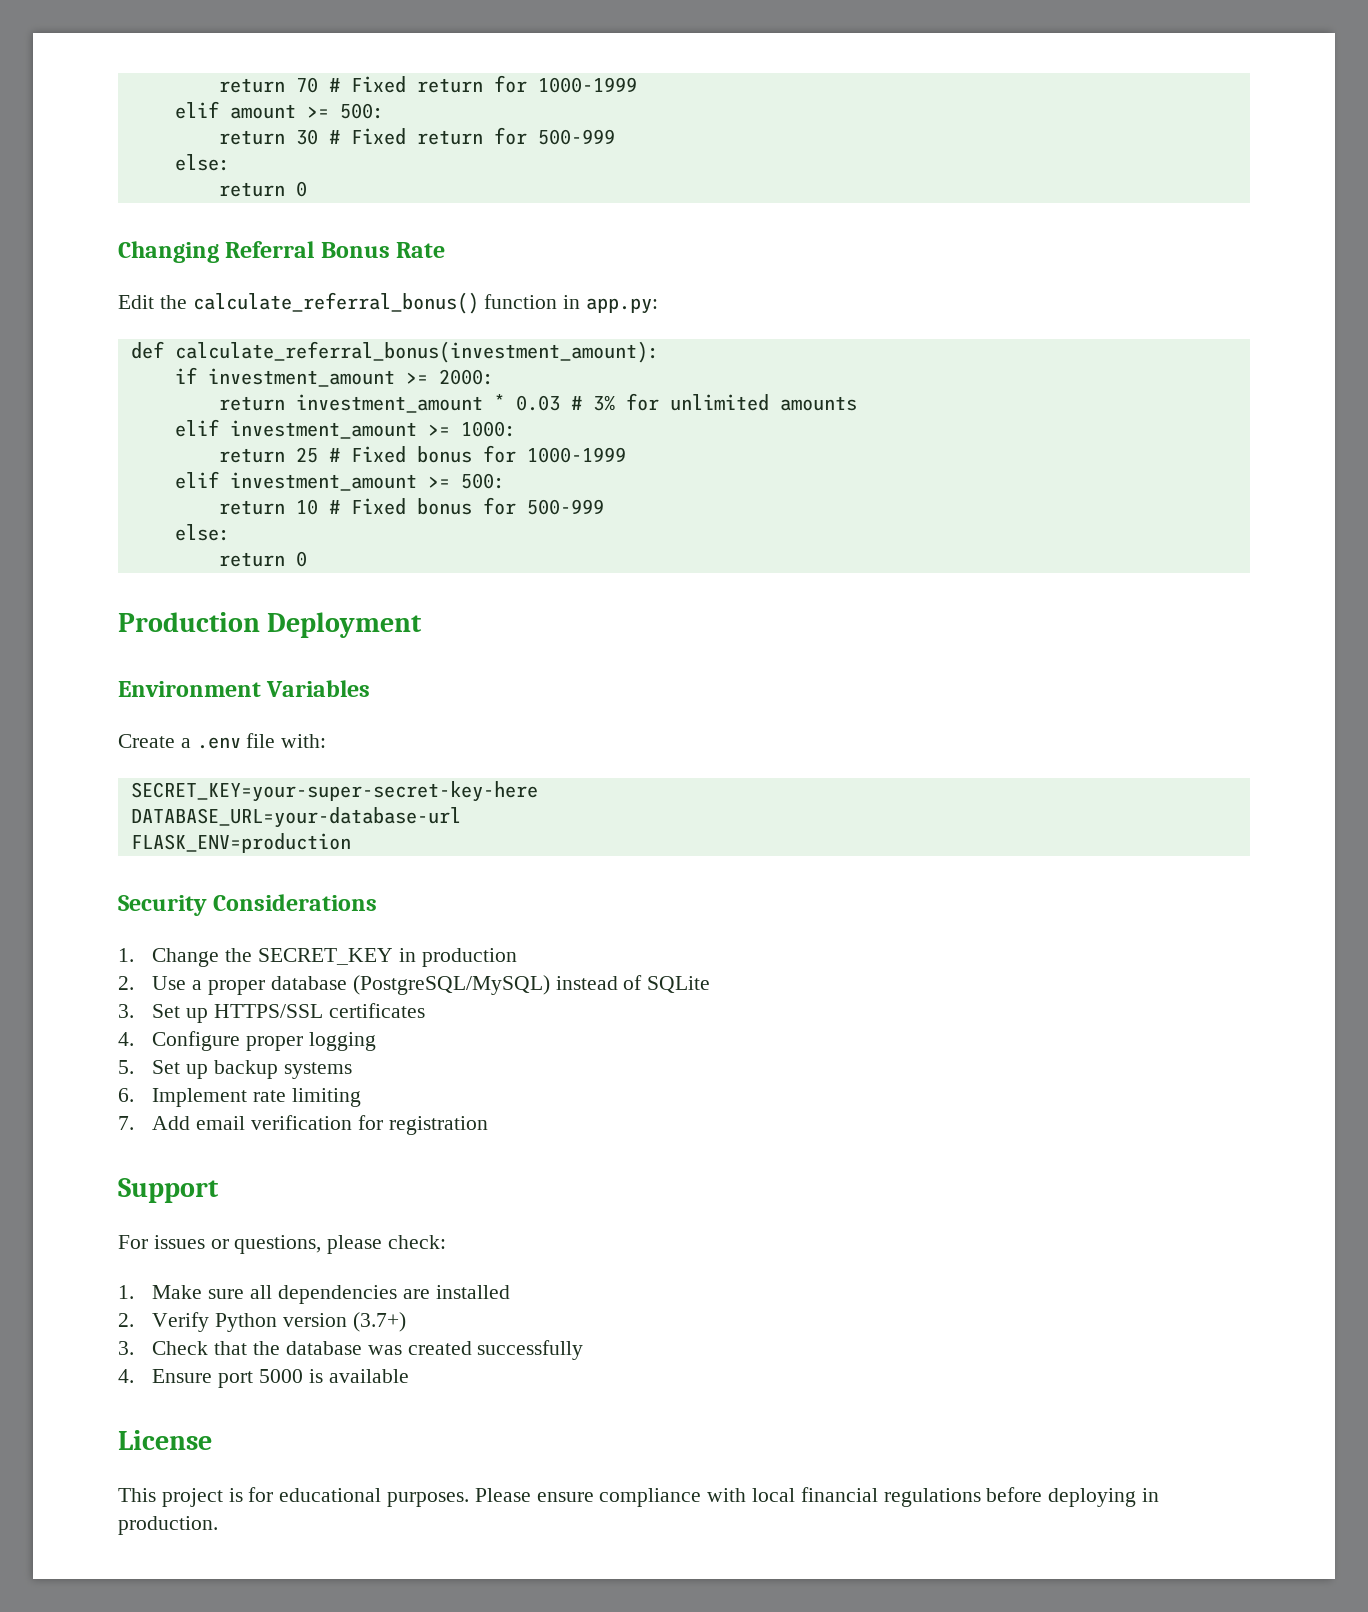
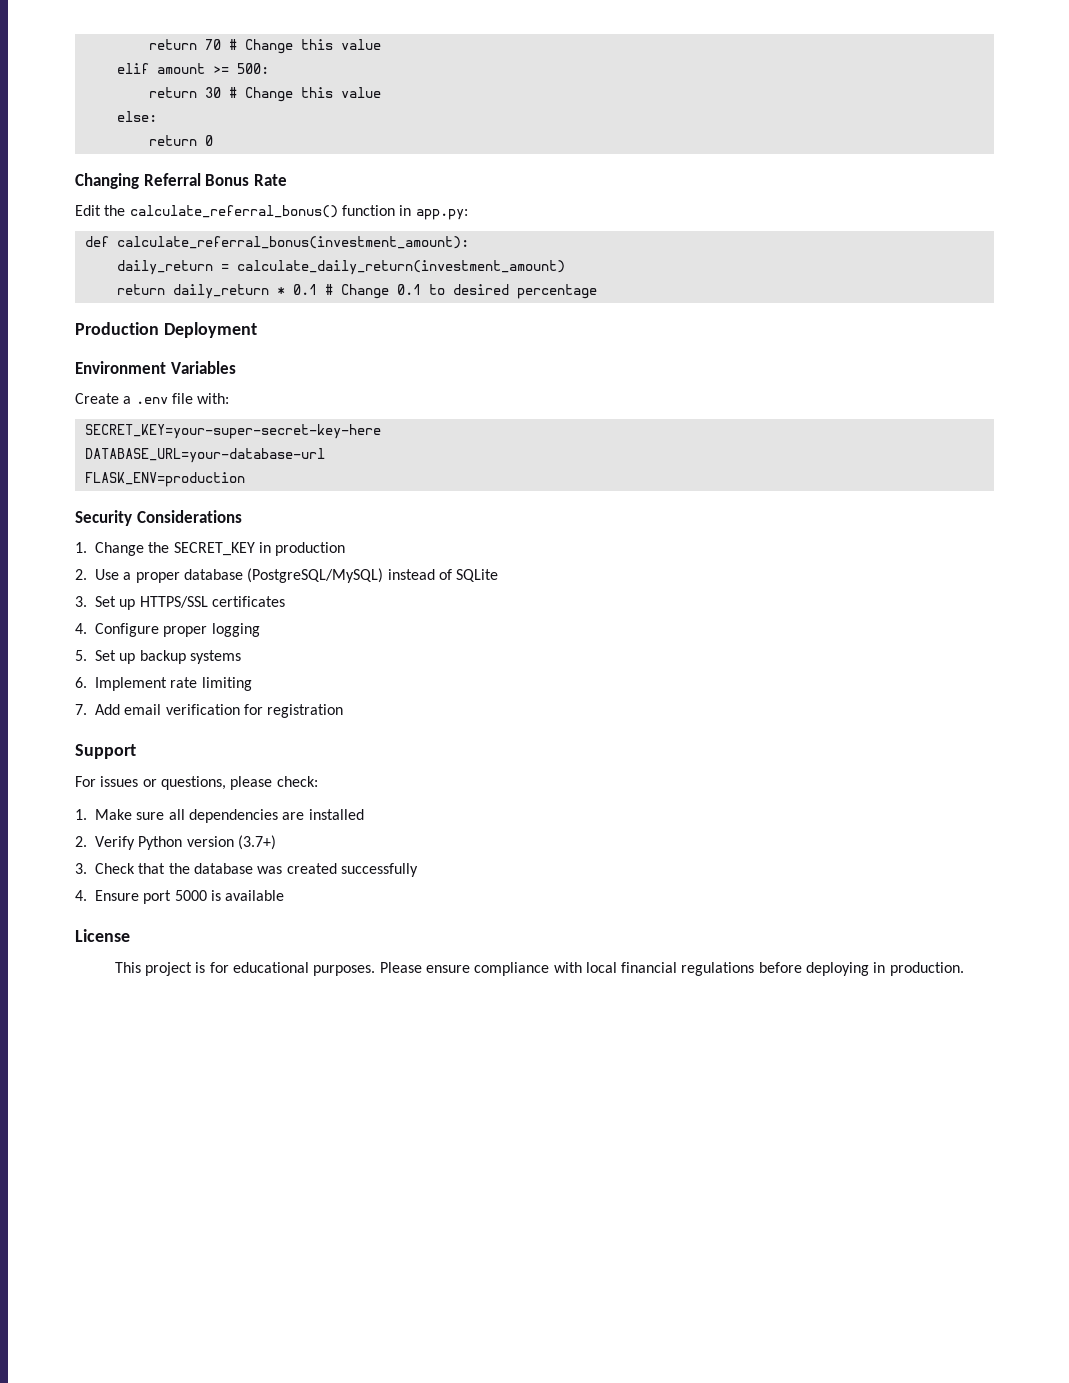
[350,75,637,93] Fixed return for 1000-1999 -> [244,39,381,54] Change this value
[350,127,615,145] Fixed return for 500-999 -> [244,87,381,102] Change this value
[174,367,494,387] [218,393,857,413] [174,419,516,439] [218,445,626,463] [174,471,505,491] [218,497,604,515] [174,524,230,541] [218,551,307,567] if investment_amount >= 2000: // return investment_amount * 0.03 # 3% for unlimited amounts // elif investment_amount >= 1000: // return 25 # Fixed bonus for 1000-1999 // elif investment_amount >= 500: // return 10 # Fixed bonus for 500-999 // else: // return 0 -> [116,260,565,275] [116,284,597,299] daily_return = calculate_daily_return(investment_amount) // return daily_return * 0.1 # Change 0.1 to desired percentage

